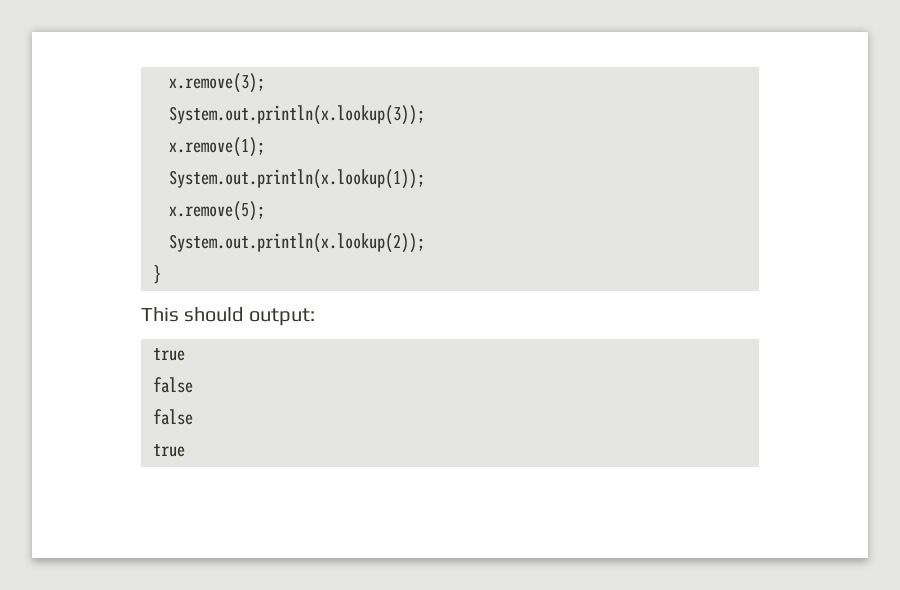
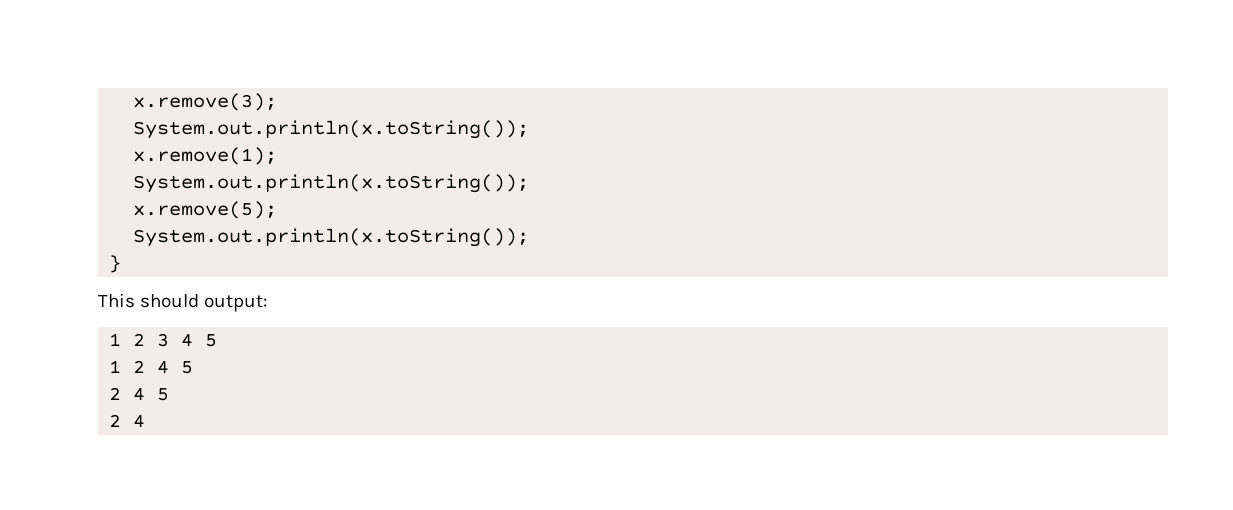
[169,105,425,125] System.out.println(x.lookup(3)); -> [133,120,530,139] System.out.println(x.toString());
[169,169,425,189] System.out.println(x.lookup(1)); -> [133,174,530,193] System.out.println(x.toString());
[169,233,425,253] System.out.println(x.lookup(2)); -> [133,228,530,247] System.out.println(x.toString());
[153,348,185,361] [153,377,193,393] [153,409,193,425] [153,444,185,457] true // false // false // true -> [109,333,218,347] [109,360,194,374] [109,387,170,401] [109,414,146,428] 1 2 3 4 5 // 1 2 4 5 // 2 4 5 // 2 4

